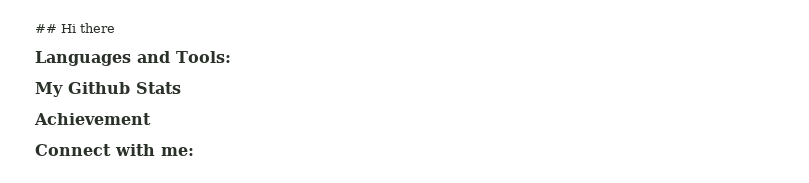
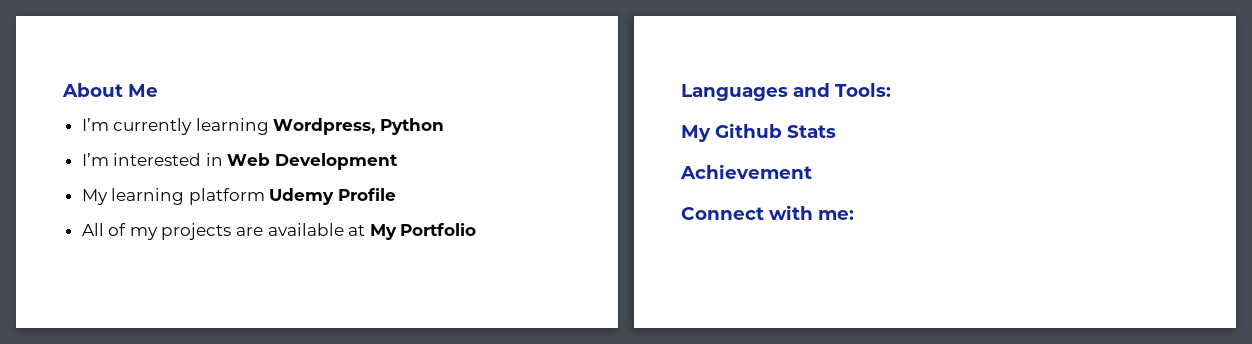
[35,23,115,33] ## Hi there -> [62,83,158,97] [81,118,445,135] [81,153,399,170] [81,188,397,205] [81,223,477,240] About Me // I’m currently learning Wordpress, Python // I’m interested in Web Development // My learning platform Udemy Profile // All of my projects are available at My Portfolio

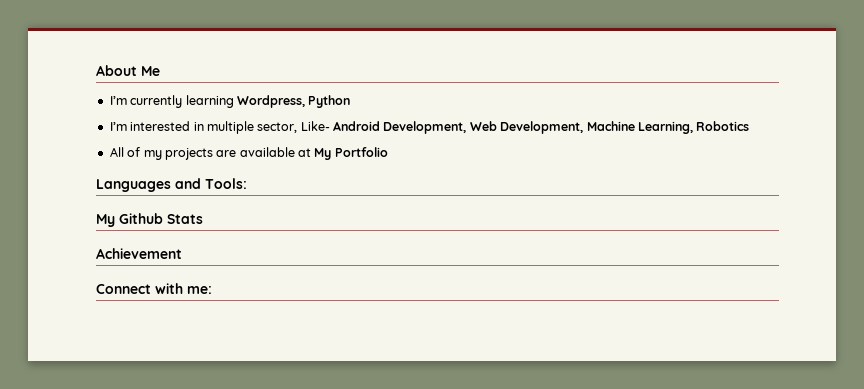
[227,153,399,170] [81,188,397,205] Web Development // My learning platform Udemy Profile -> [206,121,750,134] multiple sector, Like- Android Development, Web Development, Machine Learning, Robotics

